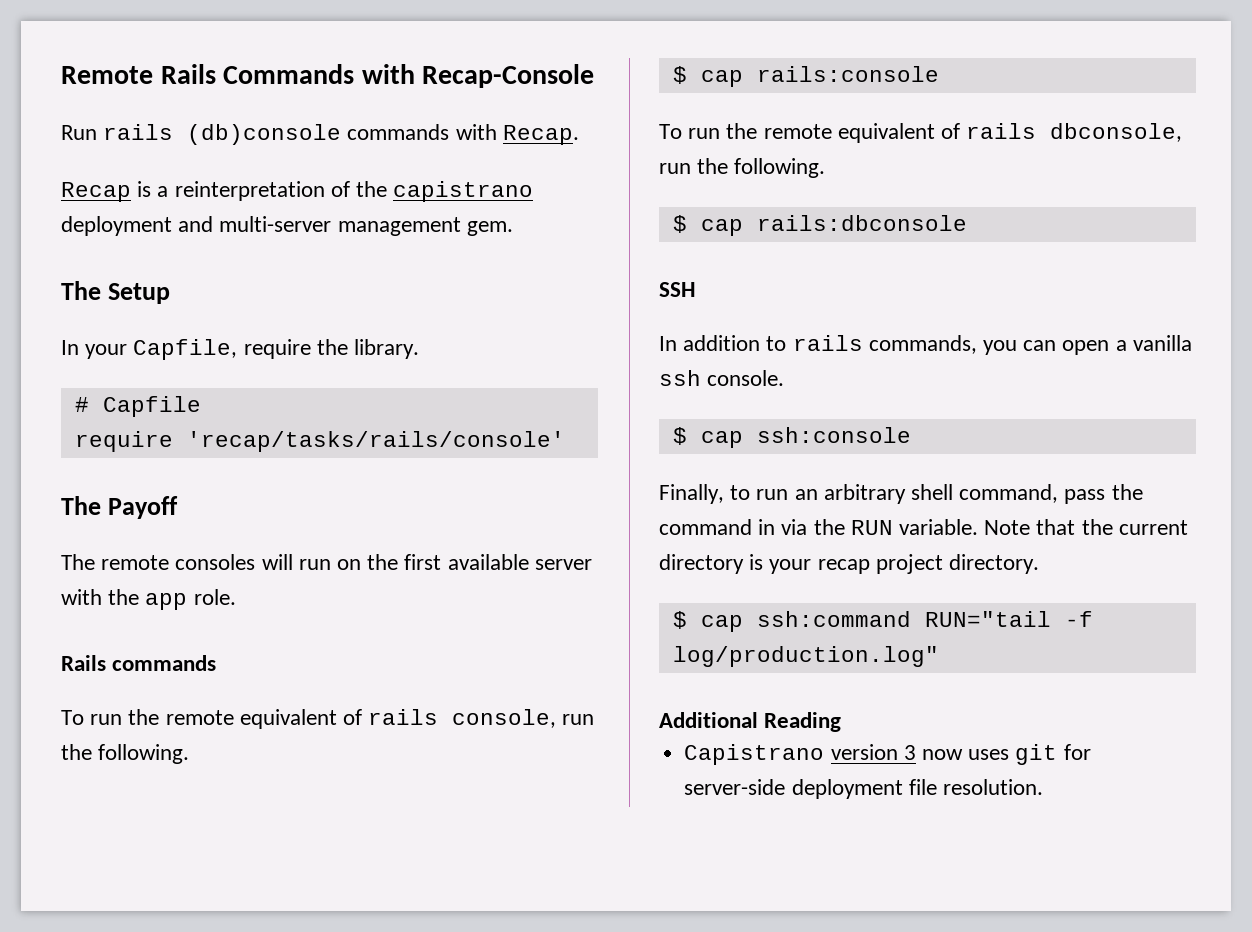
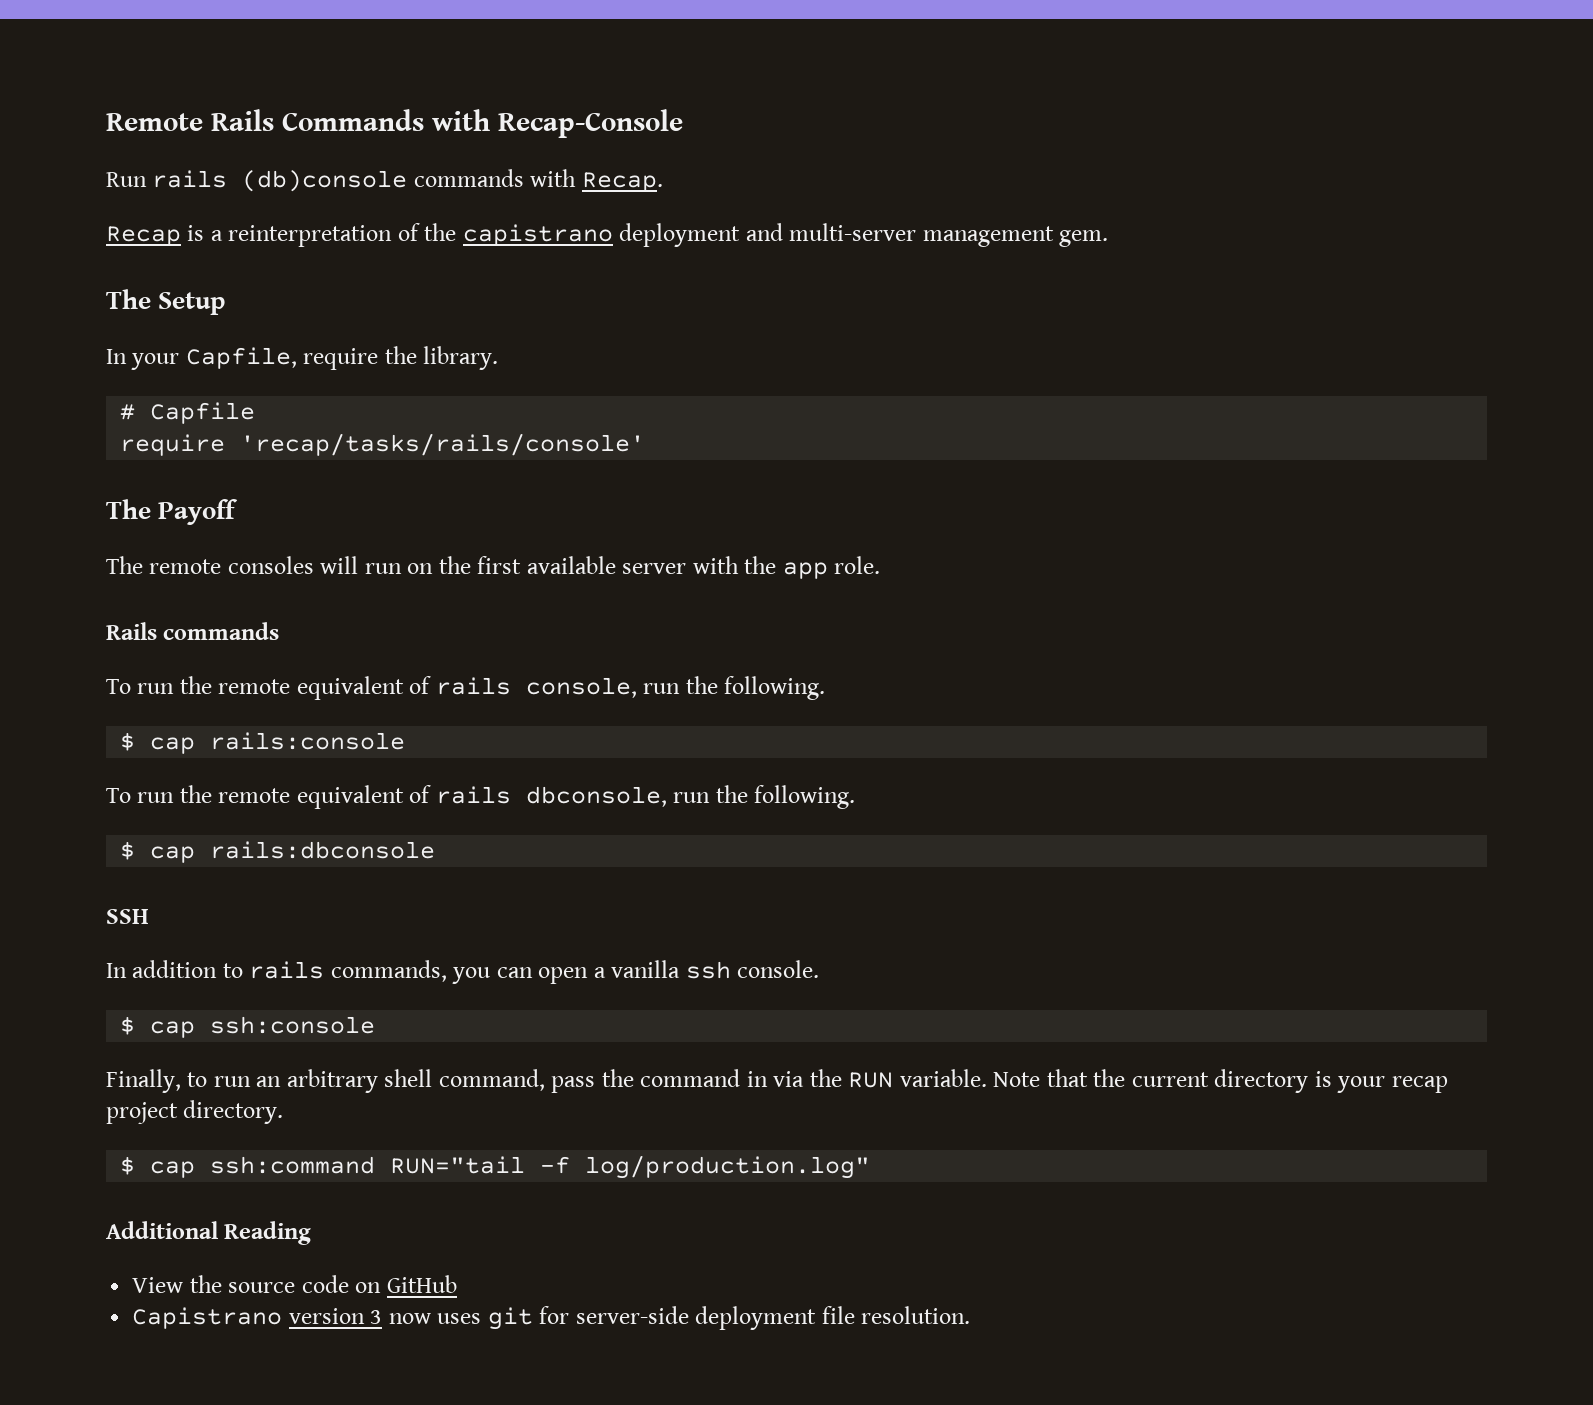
(842, 722) none -> [132,1275,457,1293] // View the source code on GitHub

